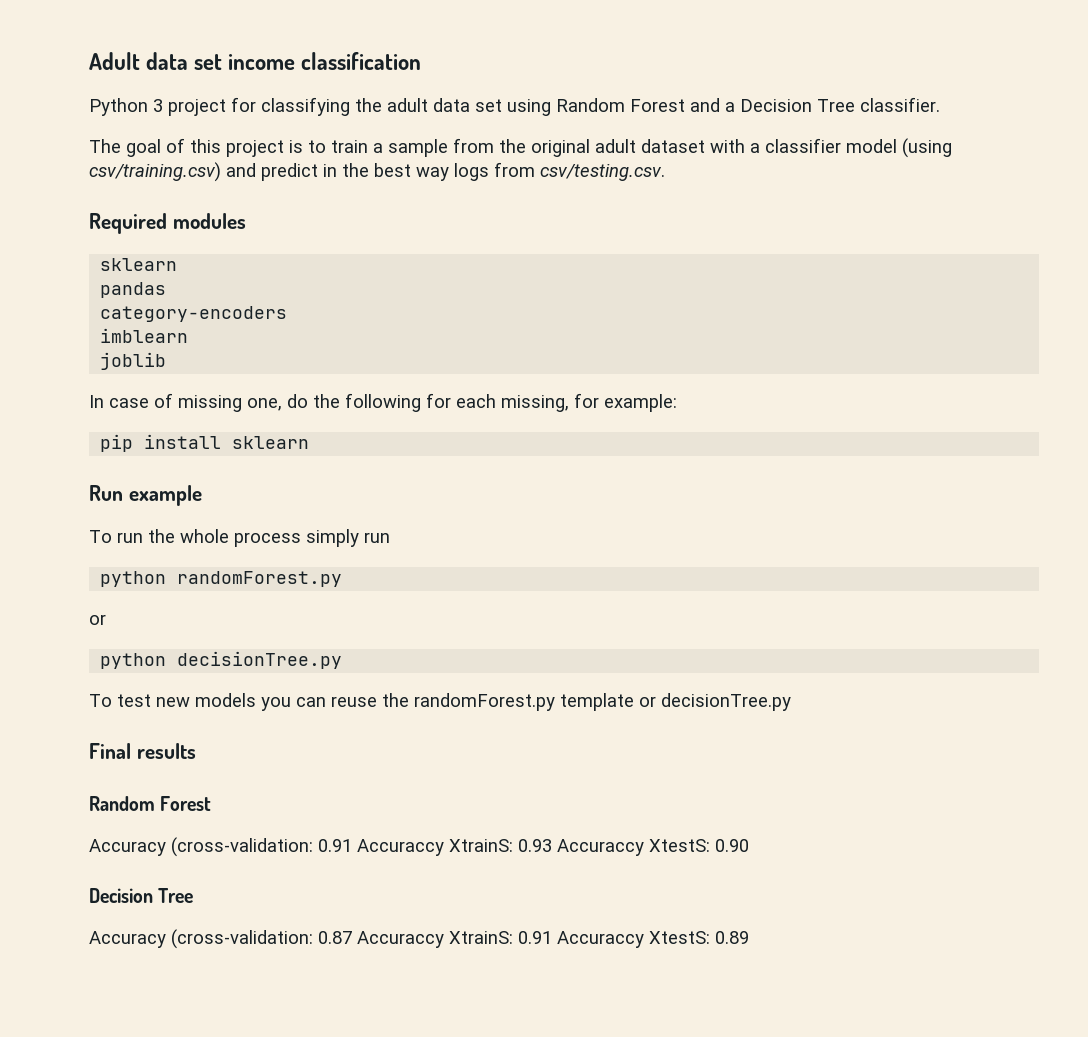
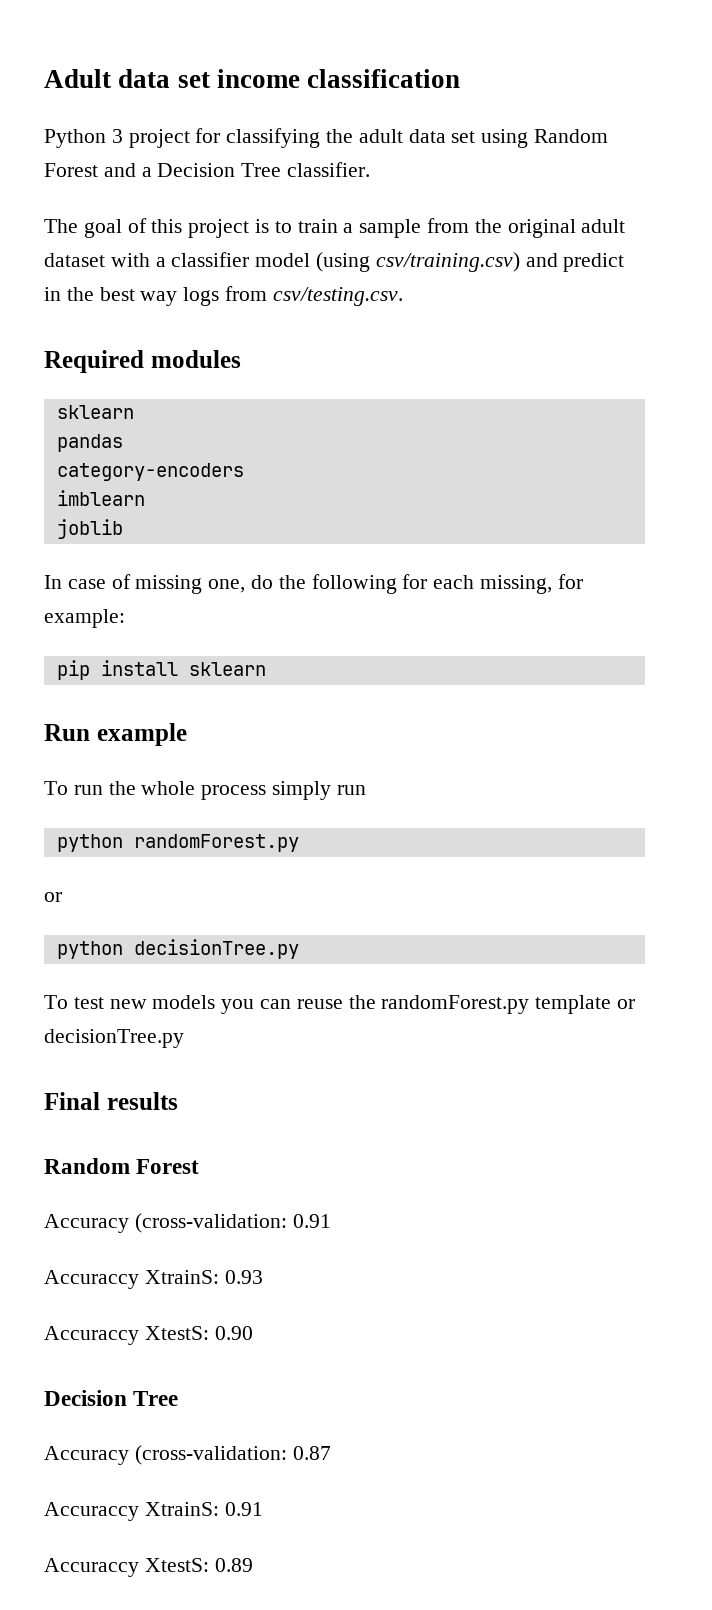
(352, 845) none -> (331, 1221) //
(552, 845) none -> (263, 1277) //
(352, 937) none -> (331, 1453) //
(552, 937) none -> (263, 1509) //

